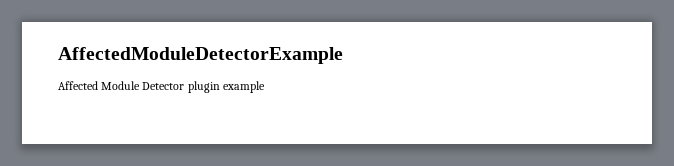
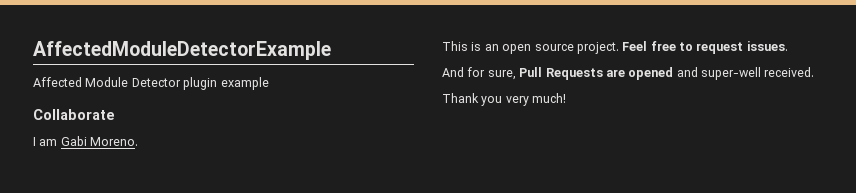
(265, 87) none -> [33,109,115,120] [33,136,139,146] [442,41,788,54] [442,67,815,80] [442,93,567,106] // Collaborate // I am Gabi Moreno. // This is an open source project. Feel free to request issues. // And for sure, Pull Requests are opened and super-well received. // Thank you very much!

